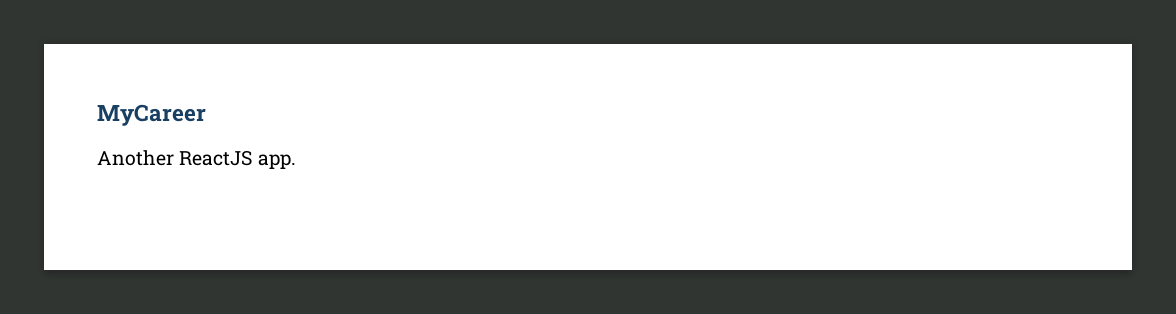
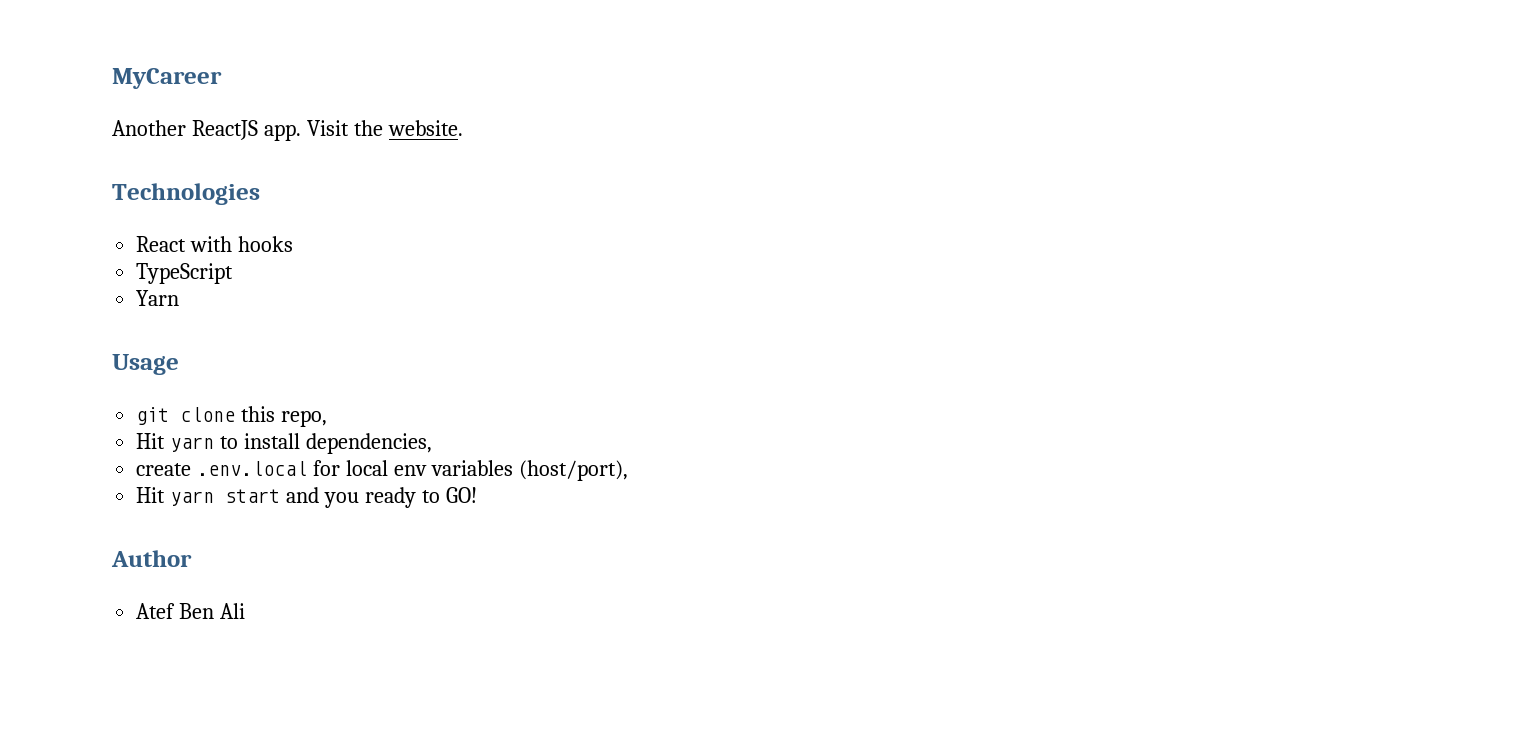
(296, 161) none -> [306,120,463,136] [112,183,260,205] [136,236,294,252] [136,263,234,284] [136,290,180,306] [112,354,179,375] [136,406,328,427] [136,433,432,454] [136,460,628,481] [136,487,477,508] [111,550,192,567] [136,603,246,619] Visit the website. // Technologies // React with hooks // TypeScript // Yarn // Usage // git clone this repo, // Hit yarn to install dependencies, // create .env.local for local env variables (host/port), // Hit yarn start and you ready to GO! // Author // Atef Ben Ali

